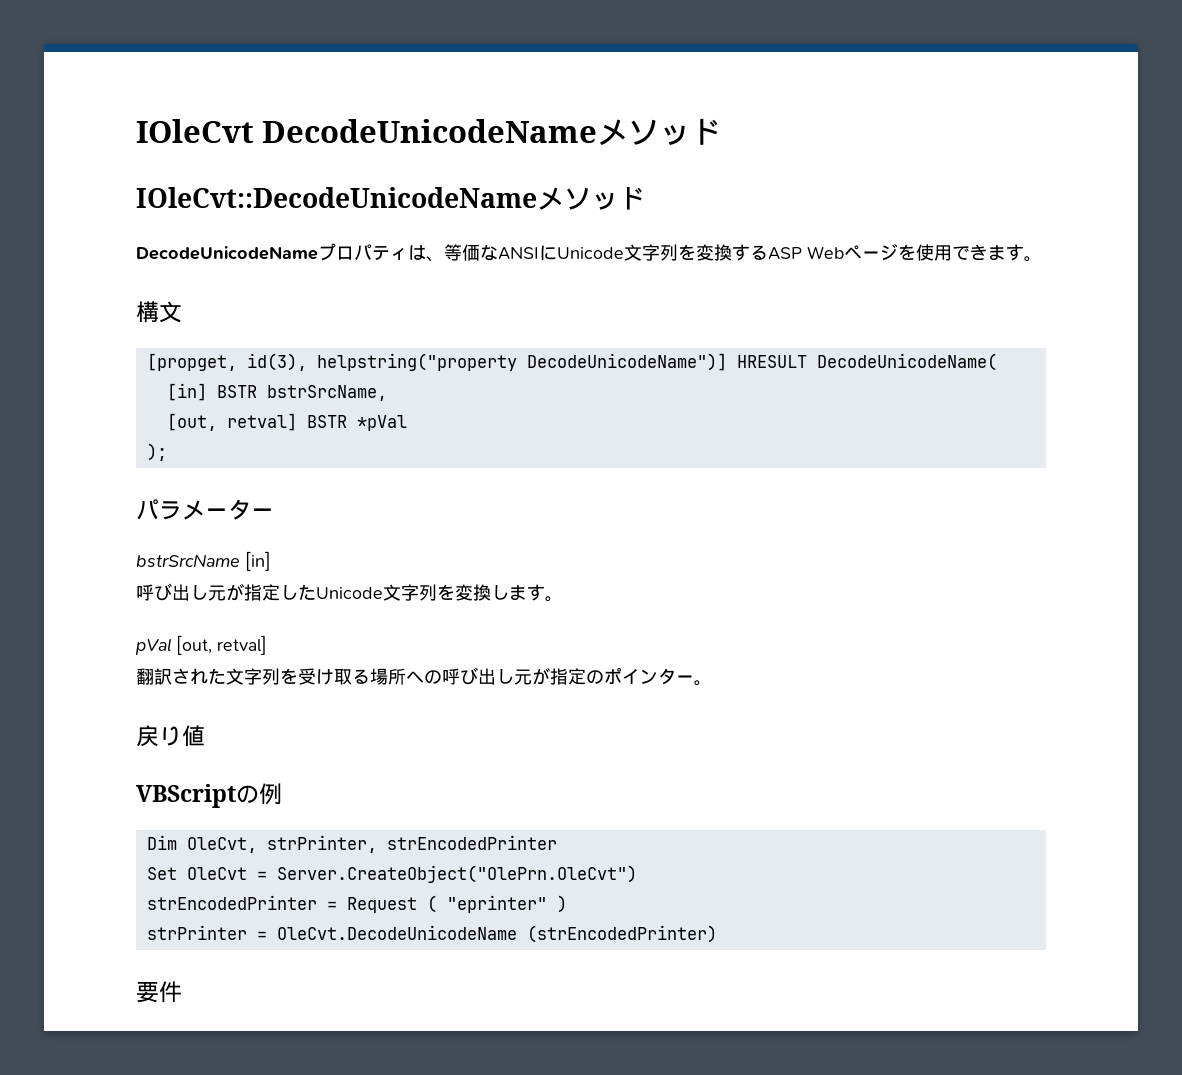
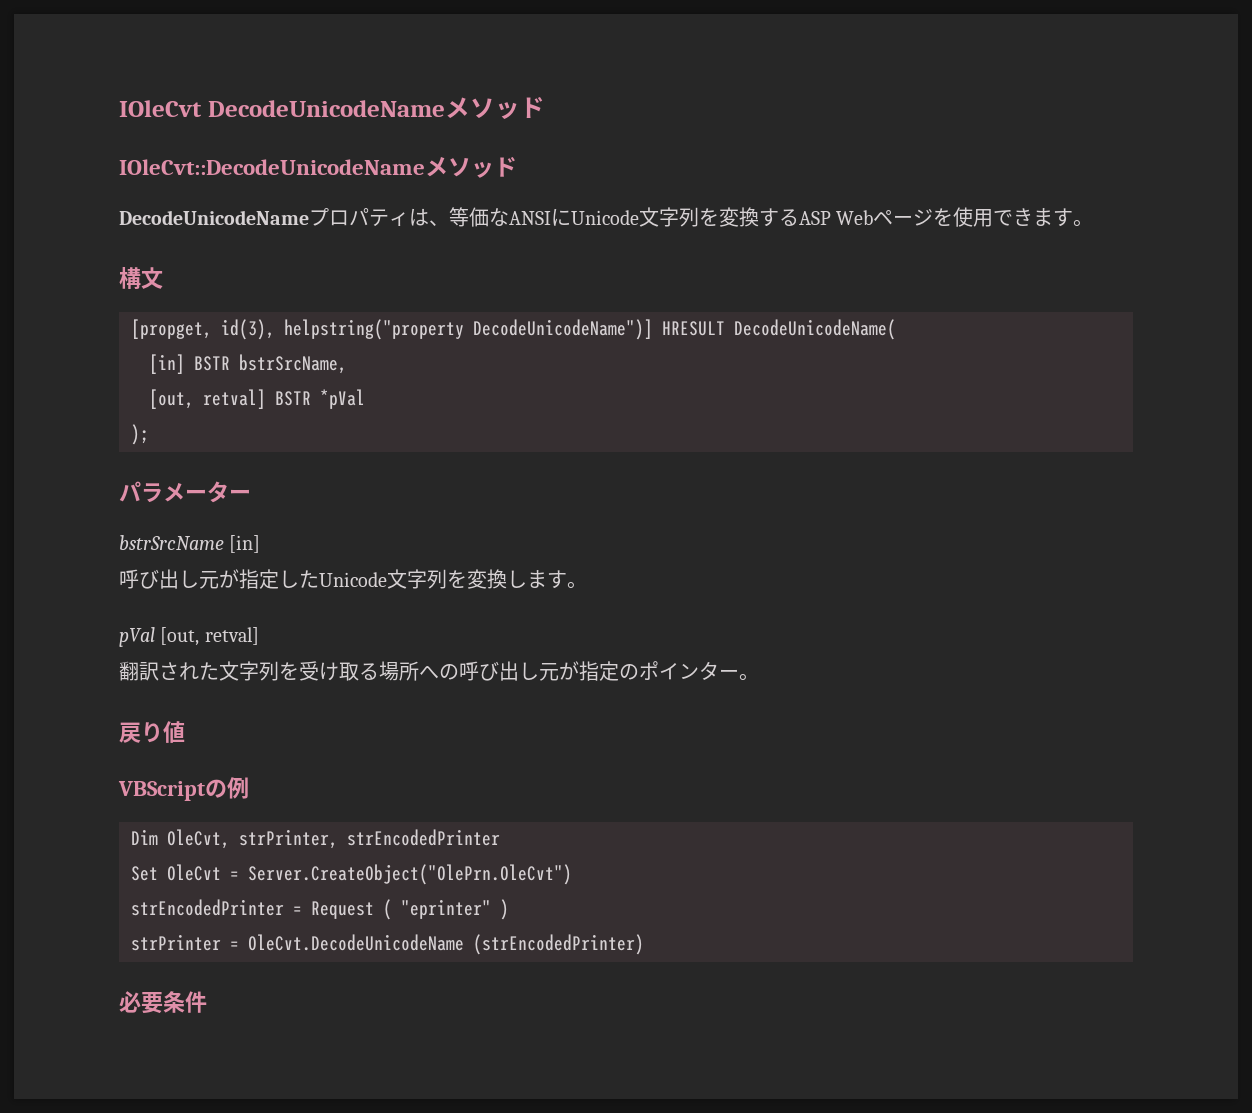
[136,982,159,1003] 要 -> [119,991,185,1014] 必要条

